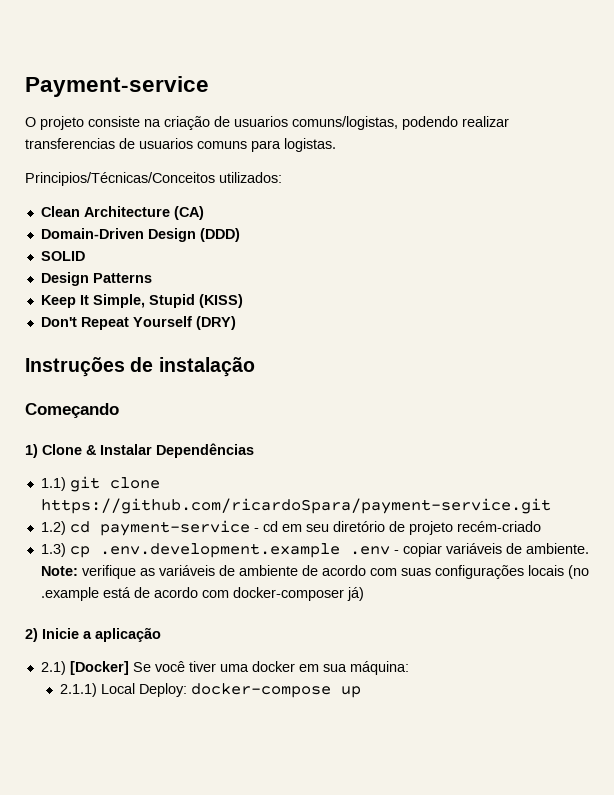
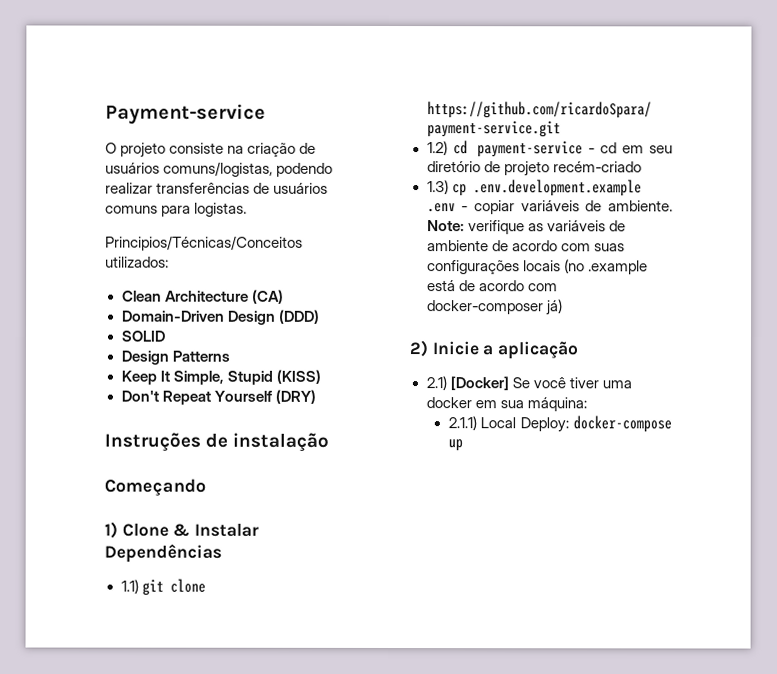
[234,116,288,127] usuarios -> [105,162,160,174] usuários
[25,138,193,149] transferencias de usuarios -> [156,182,329,194] transferências de usuários

